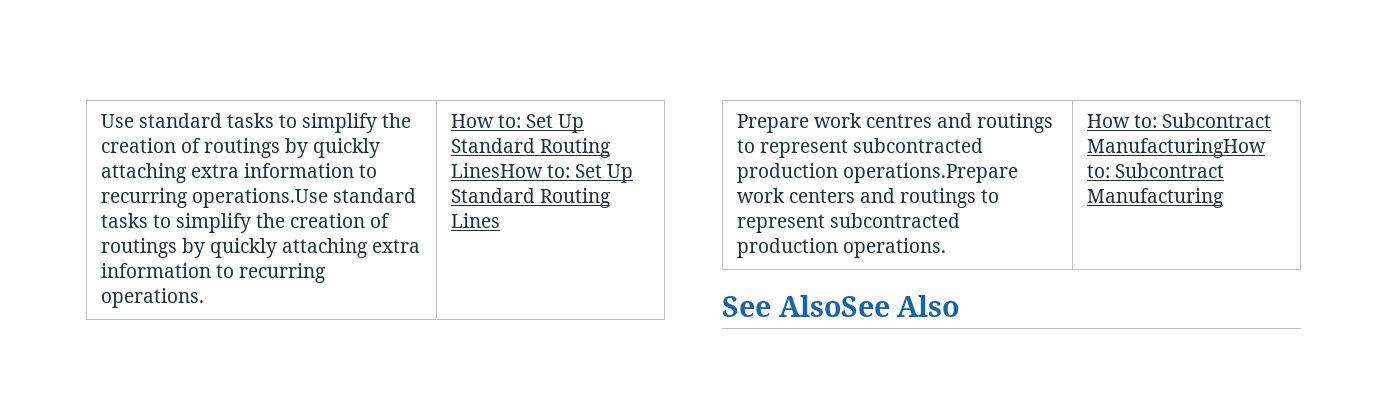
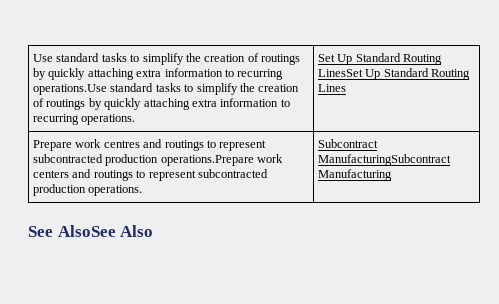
[450,114,585,133] [450,138,610,158] [450,163,603,178] How to: Set Up Standard Routing LinesHow to: Set -> [318,53,443,65] [318,69,364,77] Set Up Standard Routing LinesSet
[1086,113,1272,128] [1086,138,1266,158] [1086,163,1224,178] How to: Subcontract ManufacturingHow to: Subcontract -> [318,139,379,148] [318,154,452,166] Subcontract ManufacturingSubcontract

